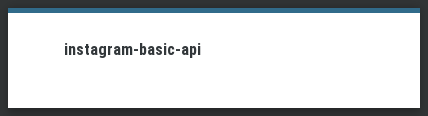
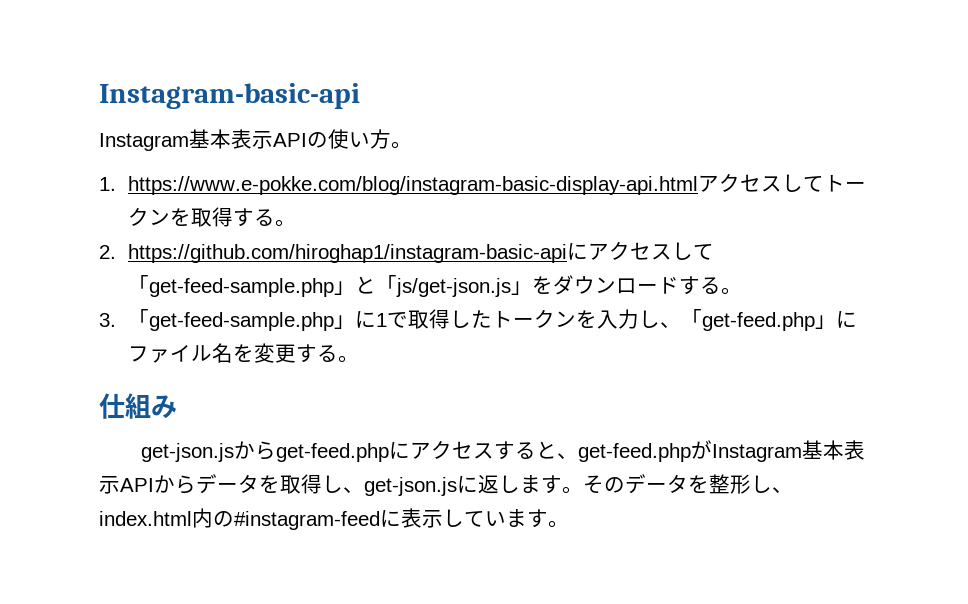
[64,43,201,58] instagram-basic-api -> [99,83,360,109] [99,129,412,151] [99,173,867,195] [128,207,297,227] [99,241,715,263] [128,275,743,297] [99,309,858,331] [128,343,360,363] [99,393,177,419] [141,440,866,462] [99,474,793,496] [99,508,569,530] Instagram-basic-api // Instagram基本表示APIの使い方。 // 1. https://www.e-pokke.com/blog/instagram-basic-display-api.htmlアクセスしてトークンを取得する。 // 2. https://github.com/hiroghap1/instagram-basic-apiにアクセスして「get-feed-sample.php」と「js/get-json.js」をダウンロードする。 // 3.「get-feed-sample.php」に1で取得したトークンを入力し、「get-feed.php」にファイル名を変更する。 // 仕組み // get-json.jsからget-feed.phpにアクセスすると、get-feed.phpがInstagram基本表示APIからデータを取得し、get-json.jsに返します。そのデータを整形し、index.html内の#instagram-feedに表示しています。

